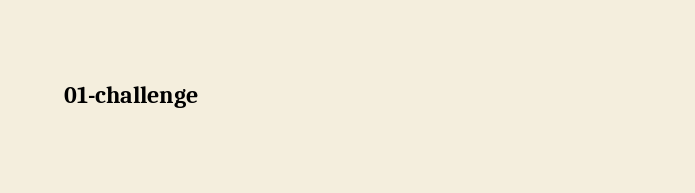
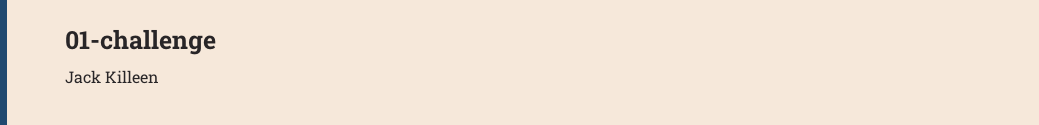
(198, 97) none -> [65,70,160,84] // Jack Killeen

